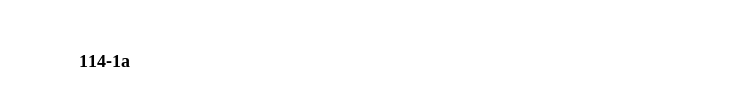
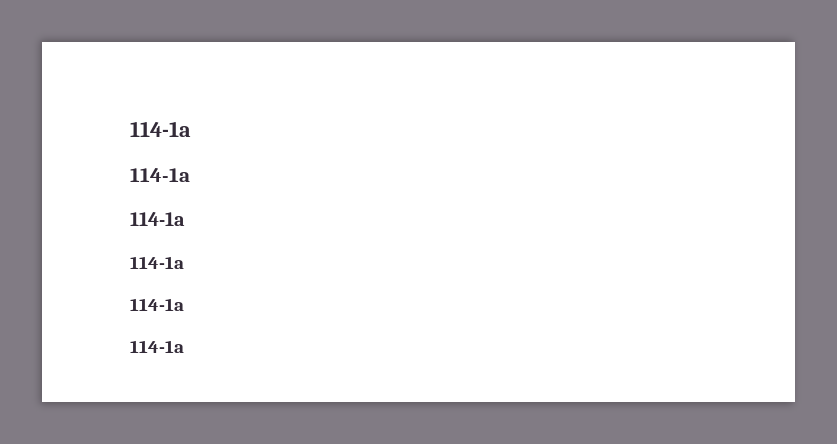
[79,55,130,67] 114-1a -> [130,121,191,137] [130,168,190,182] [130,212,185,226] [130,256,184,269] [130,298,184,311] [130,340,184,353] 114-1a // 114-1a // 114-1a // 114-1a // 114-1a // 114-1a

